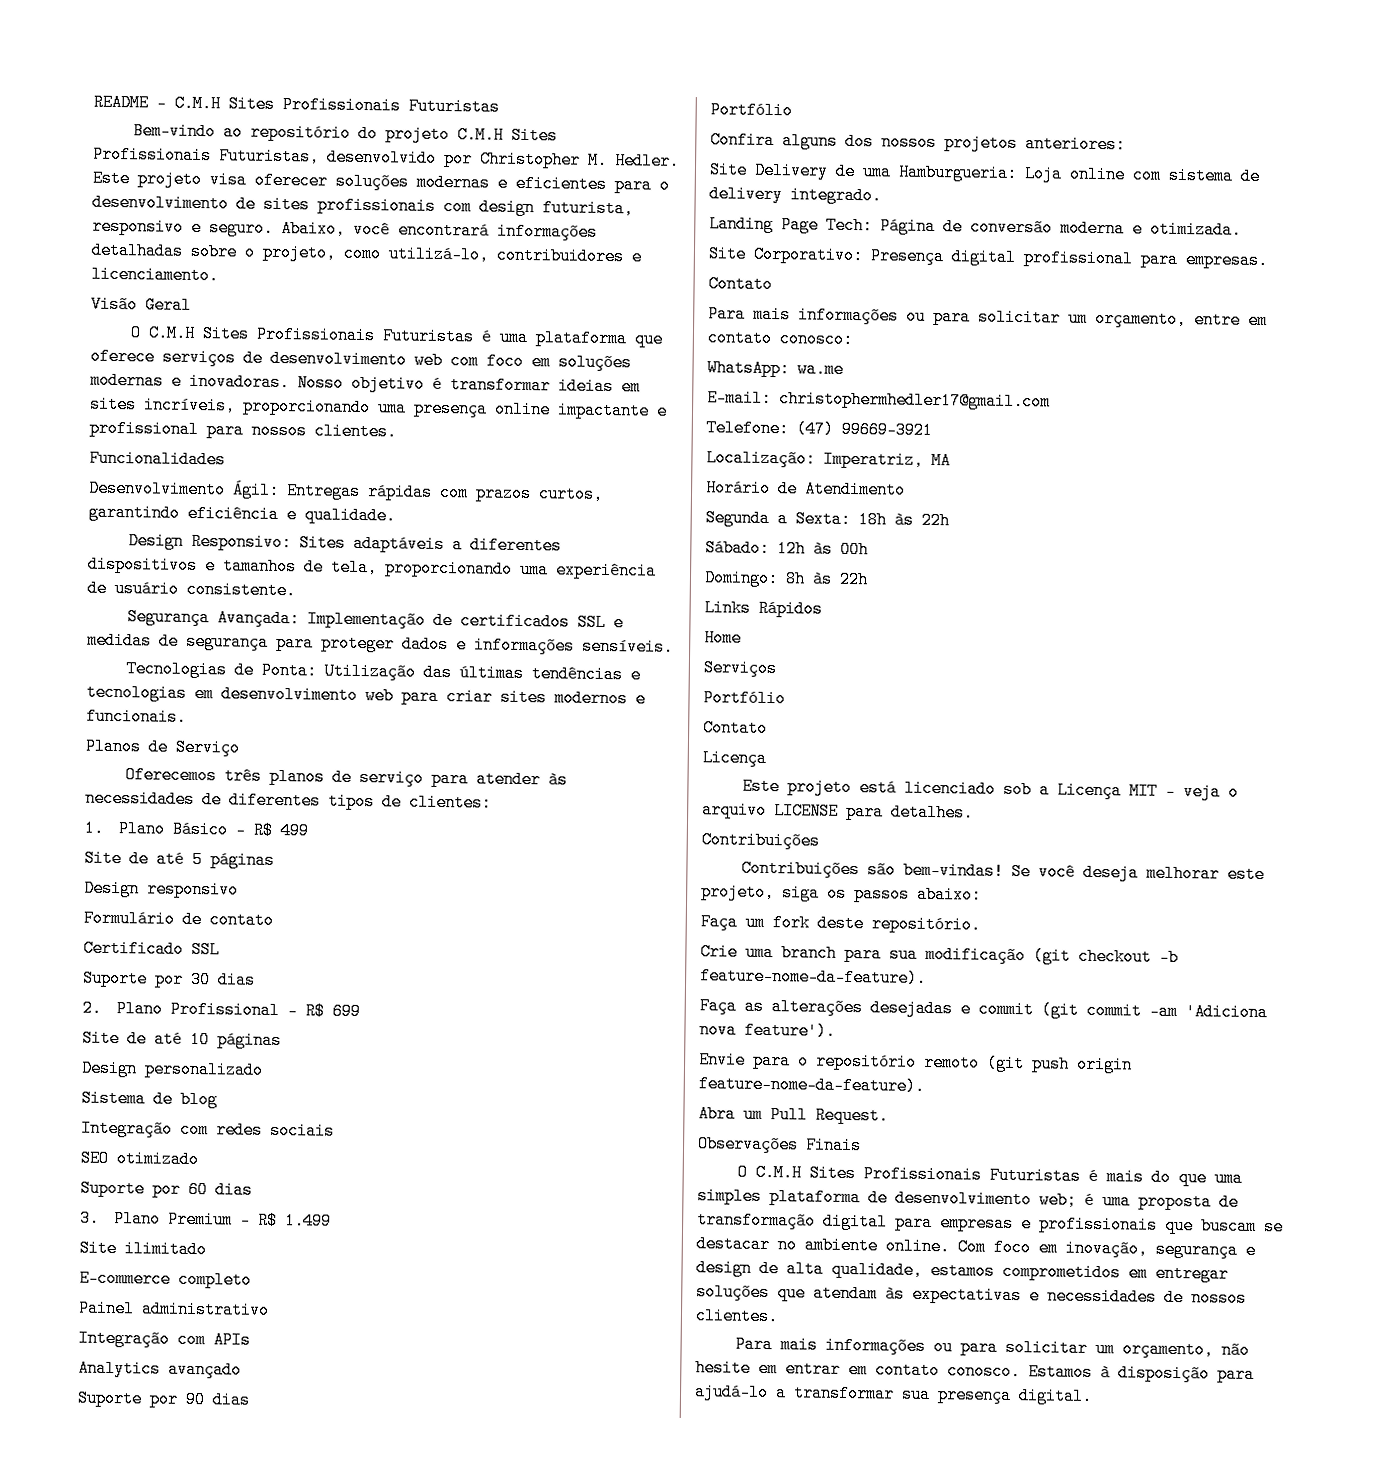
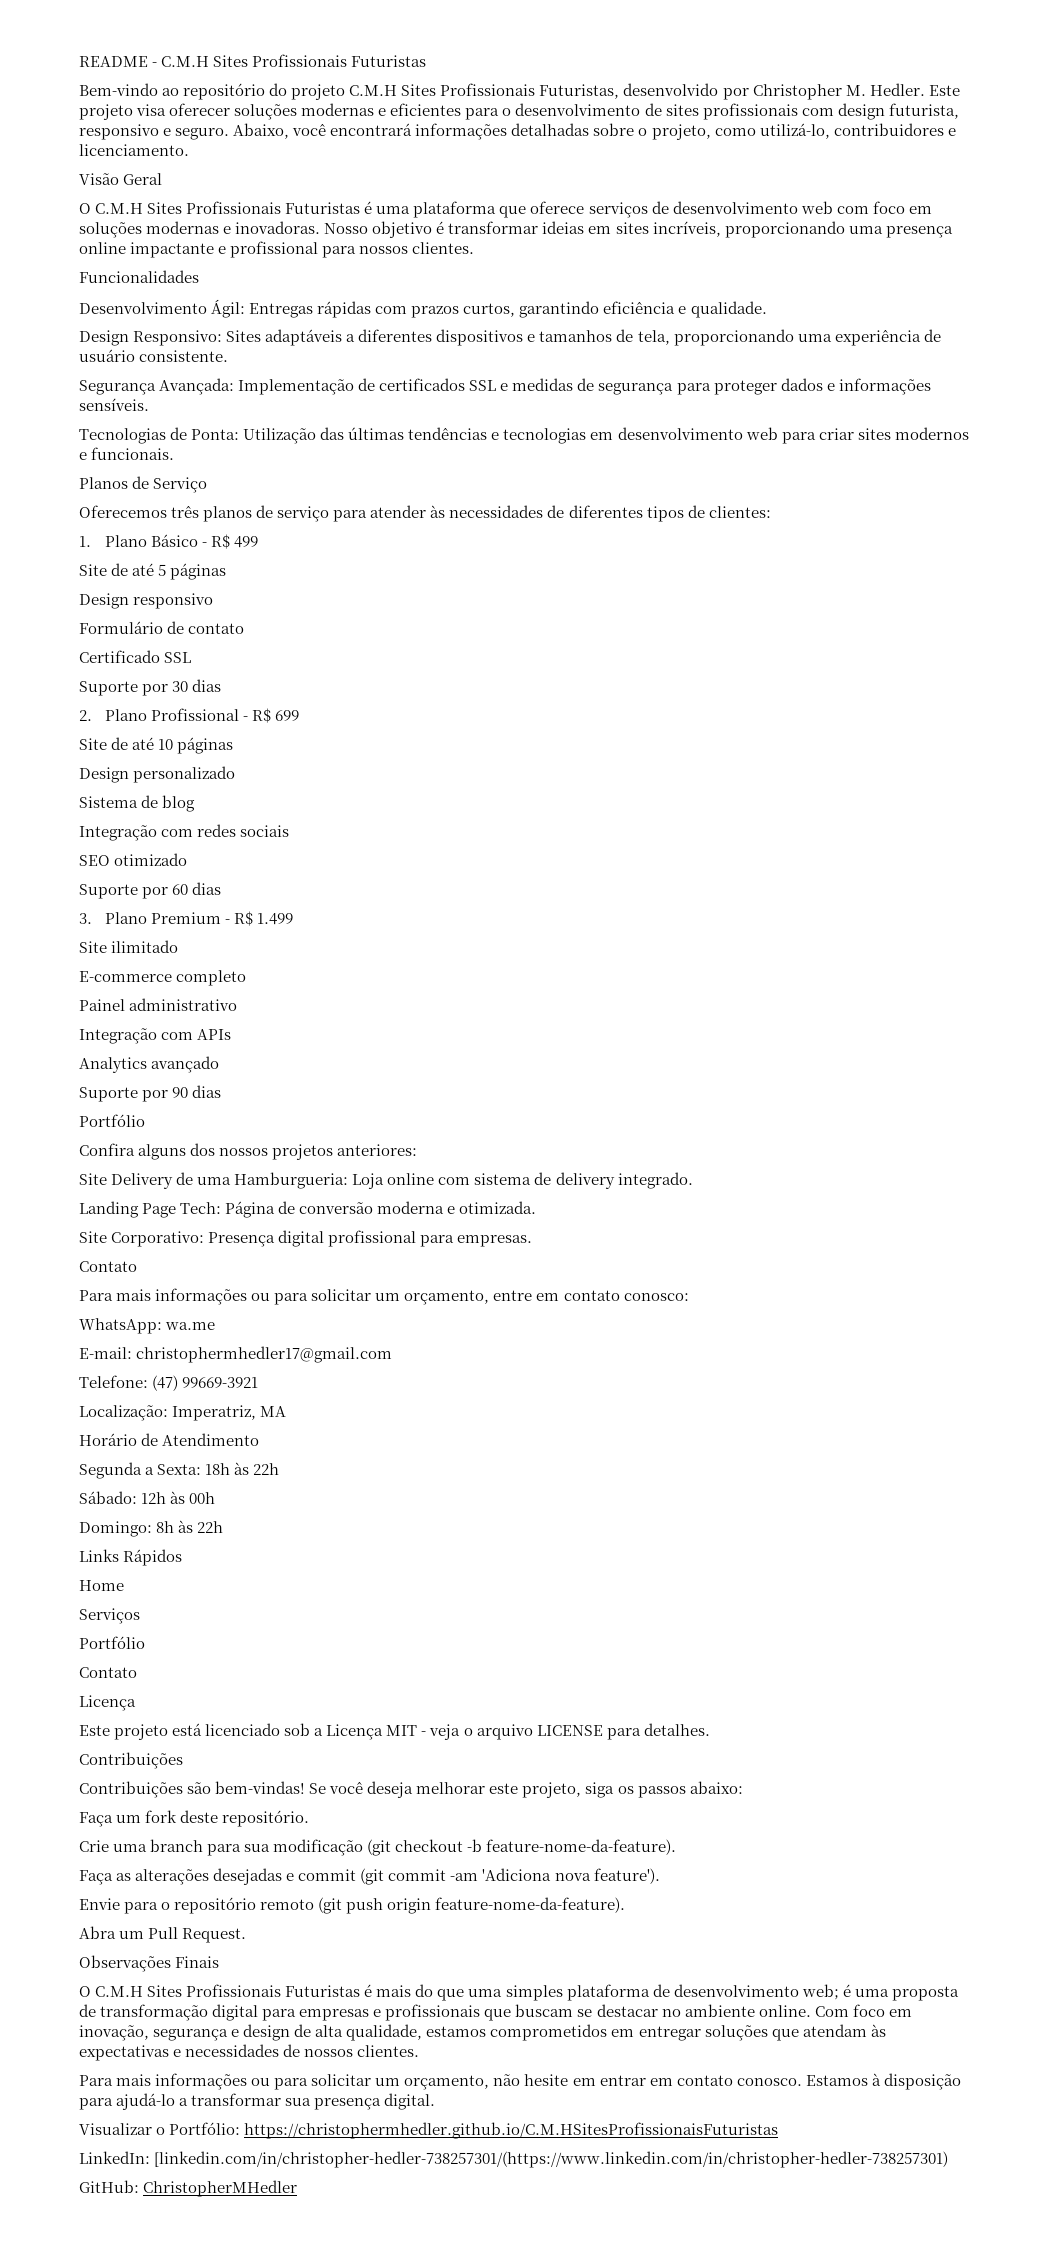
(1093, 1396) none -> [79,2122,779,2139] [79,2151,949,2168] [79,2180,298,2197] // Visualizar o Portfólio: https://christophermhedler.github.io/C.M.HSitesProfissionaisFuturistas // LinkedIn: [linkedin.com/in/christopher-hedler-738257301/(https://www.linkedin.com/in/christopher-hedler-738257301) // GitHub: ChristopherMHedler

